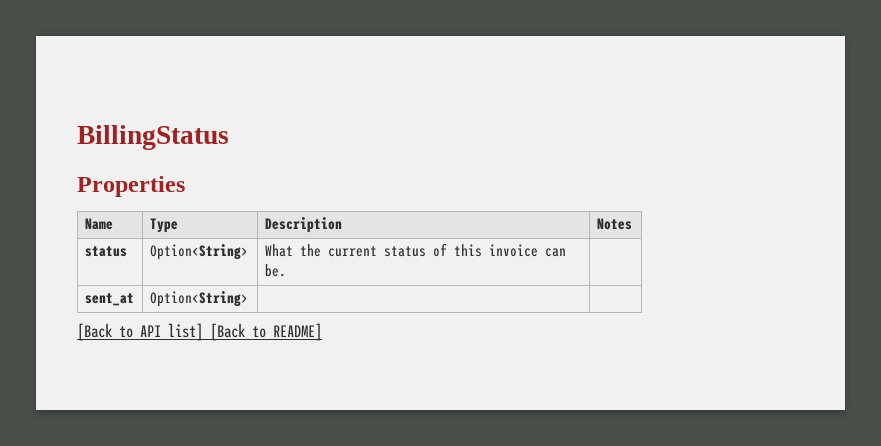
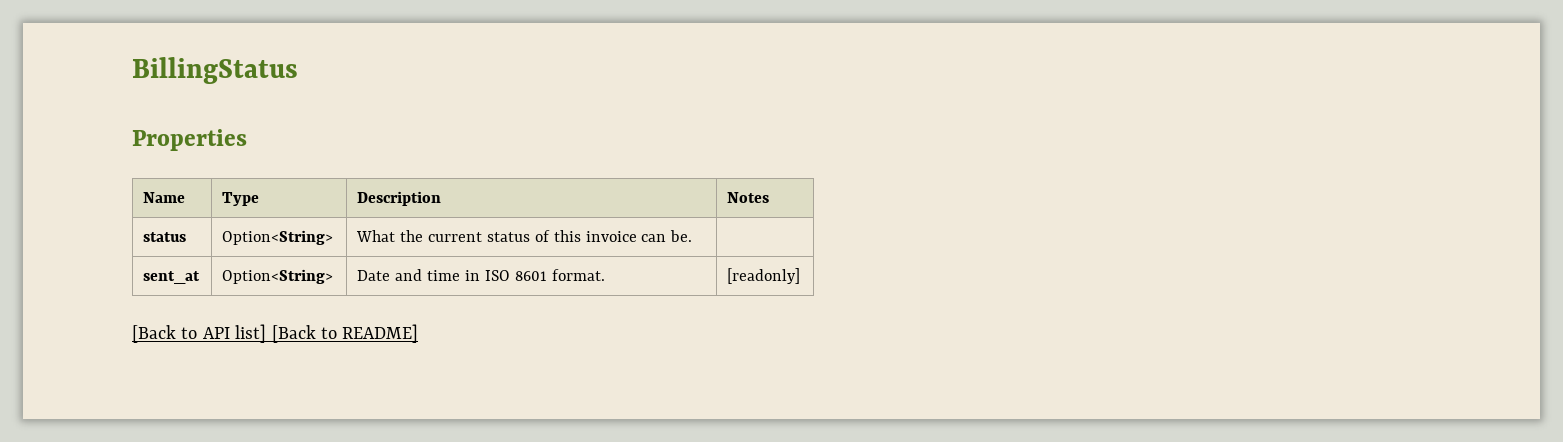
(248, 299) | -> [357,269,605,281] [727,268,801,284] Date and time in ISO 8601 format. | [readonly]

